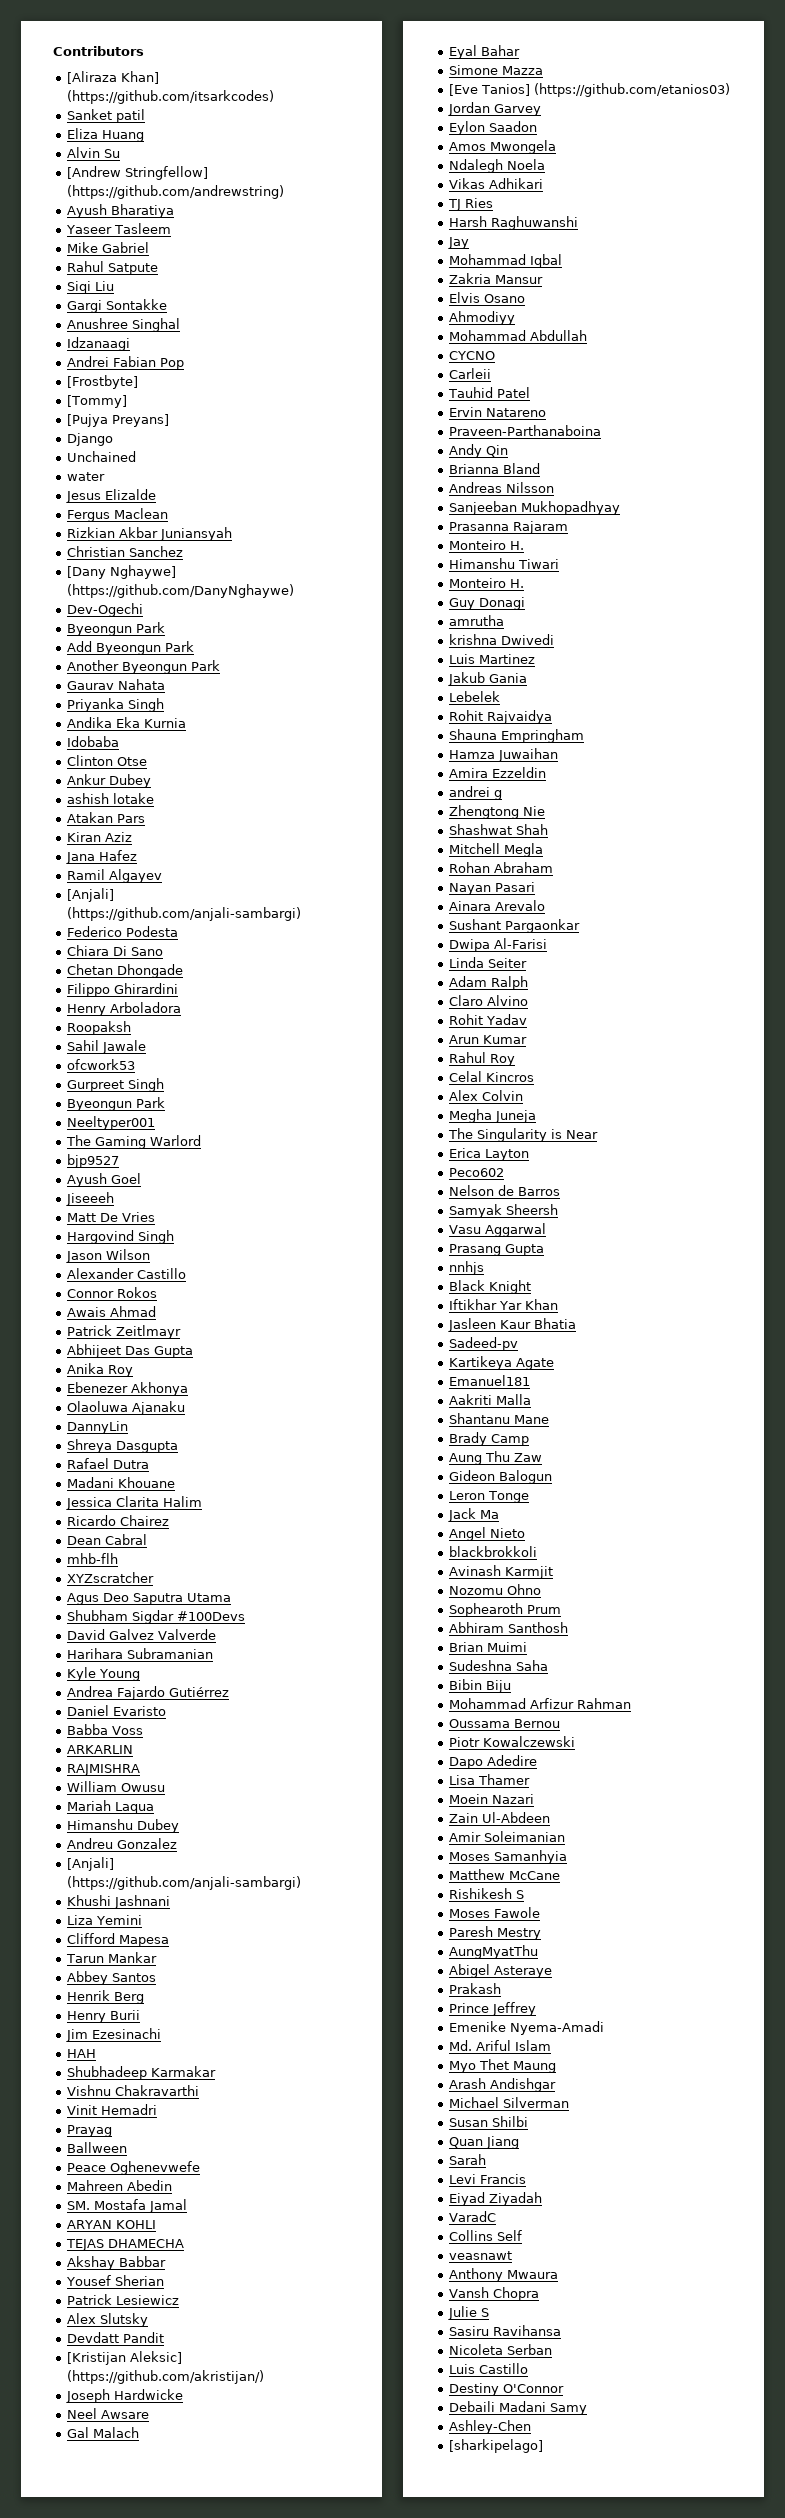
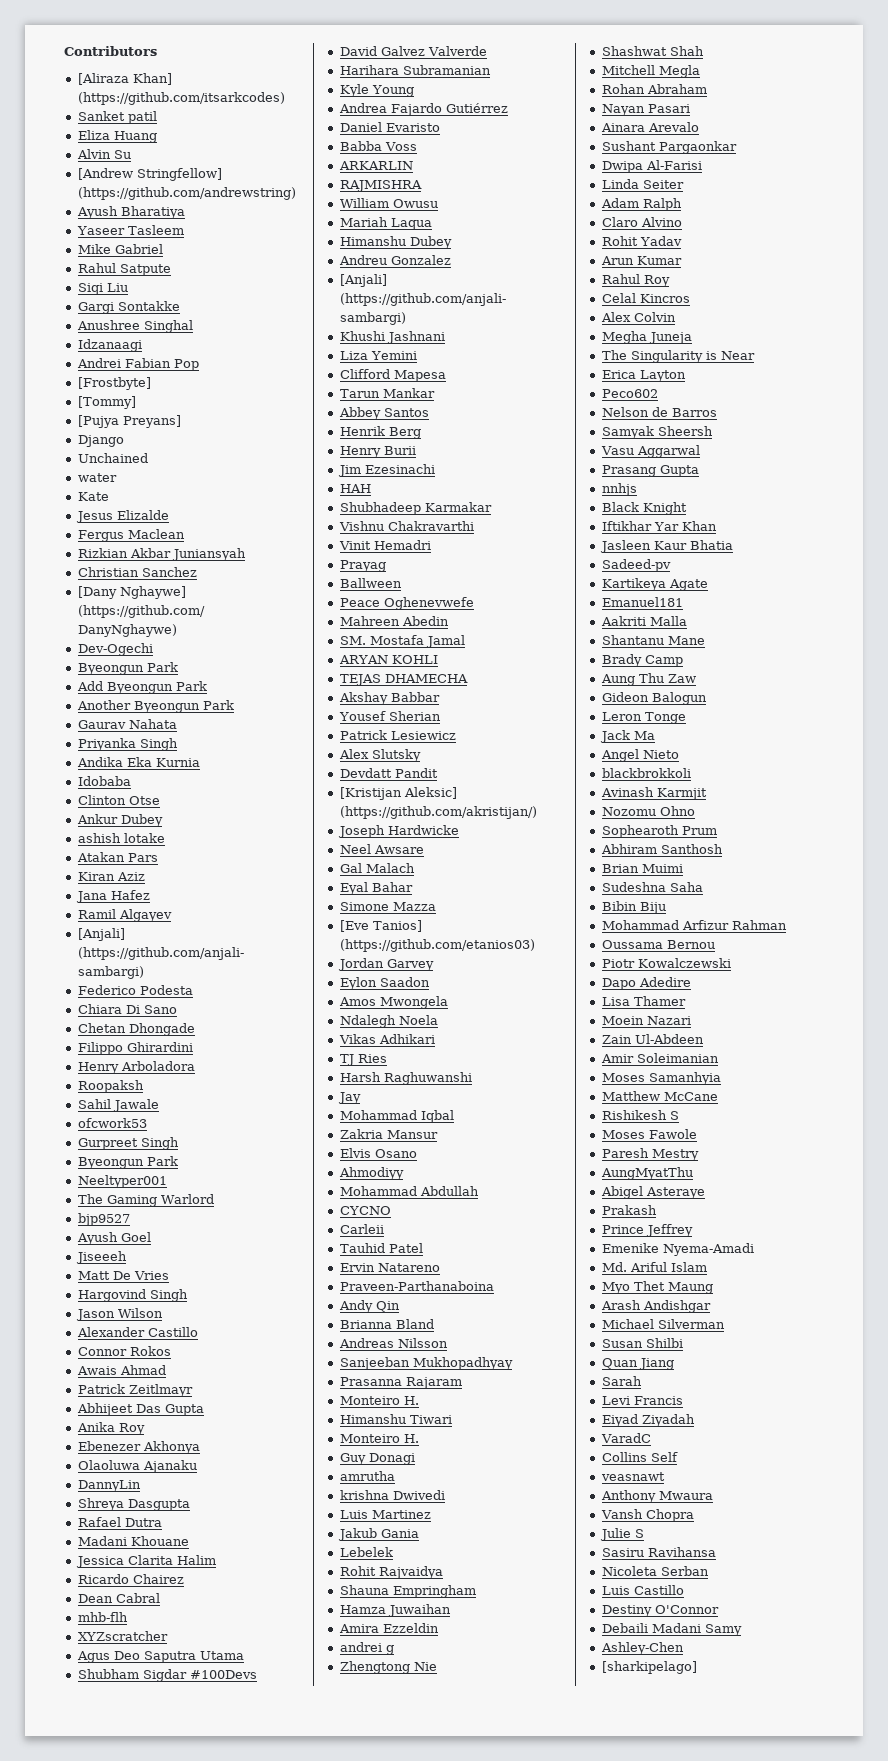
(105, 476) none -> [77,492,109,501] // Kate

